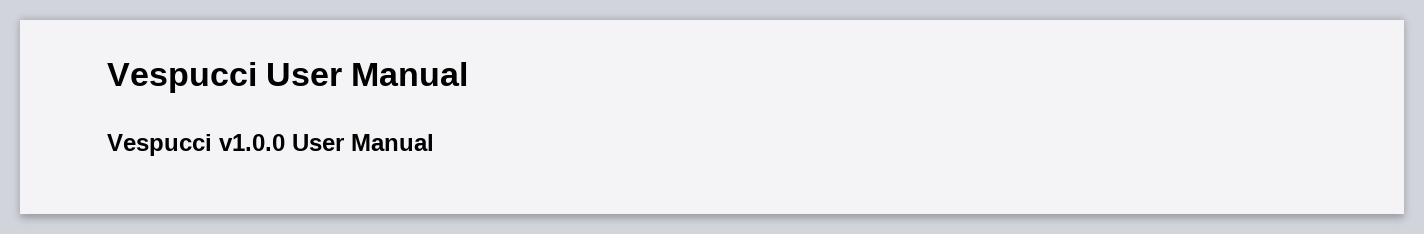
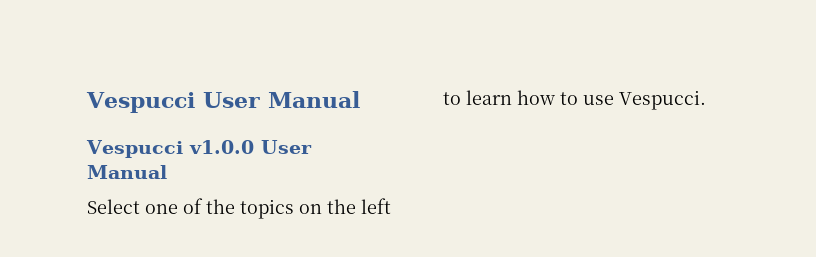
(434, 142) none -> [87,198,391,219] [443,90,706,110] // Select one of the topics on the left to learn how to use Vespucci.

